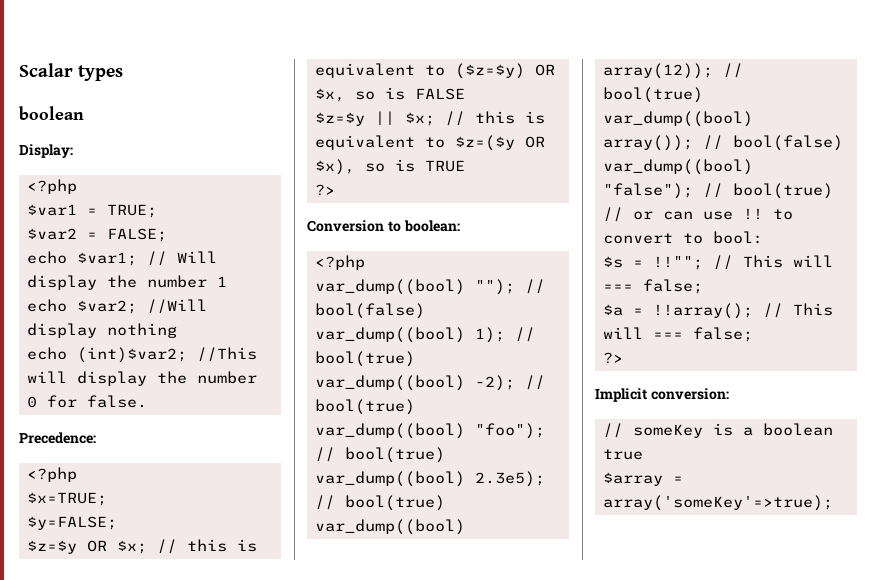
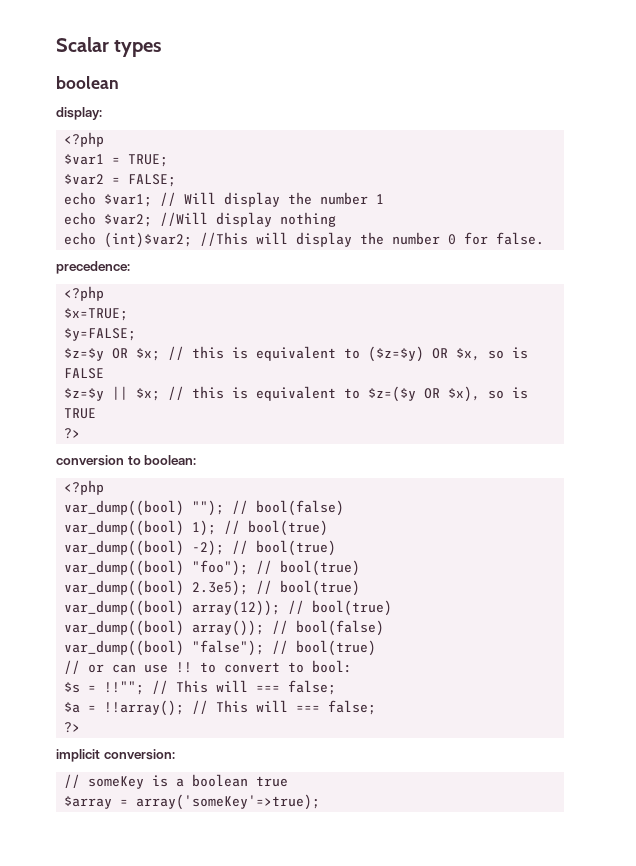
[19,144,73,158] Display: -> [56,107,102,120] display:
[19,432,96,444] Precedence: -> [56,261,130,274] precedence:
[307,220,384,232] Conversion -> [56,455,124,466] conversion
[595,388,647,402] Implicit -> [56,749,100,762] implicit

